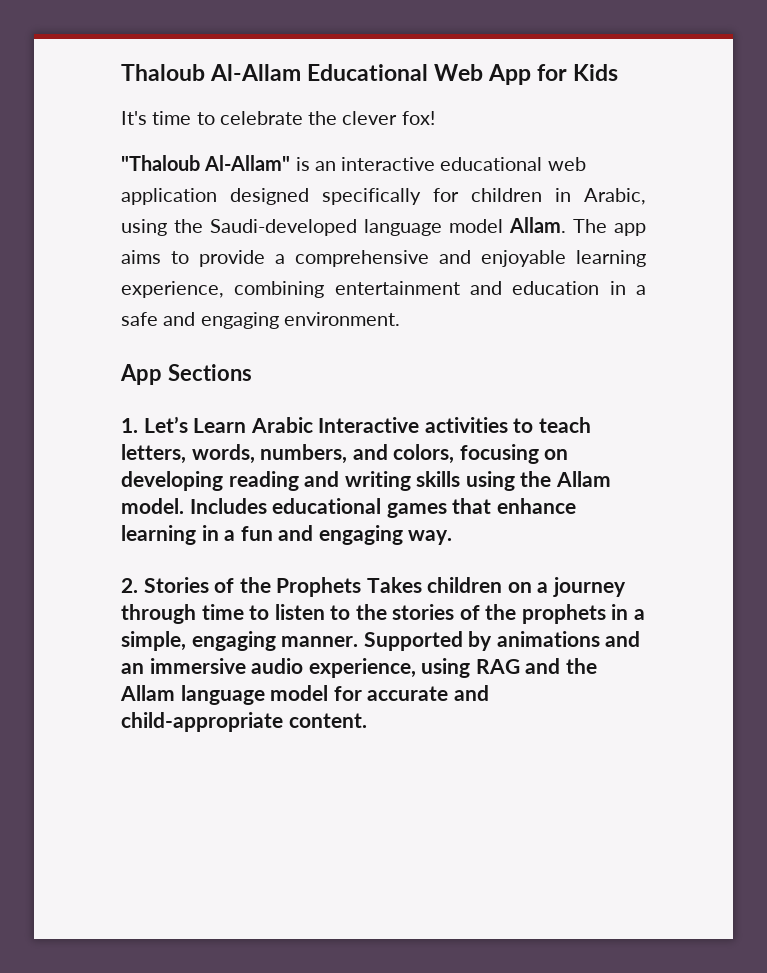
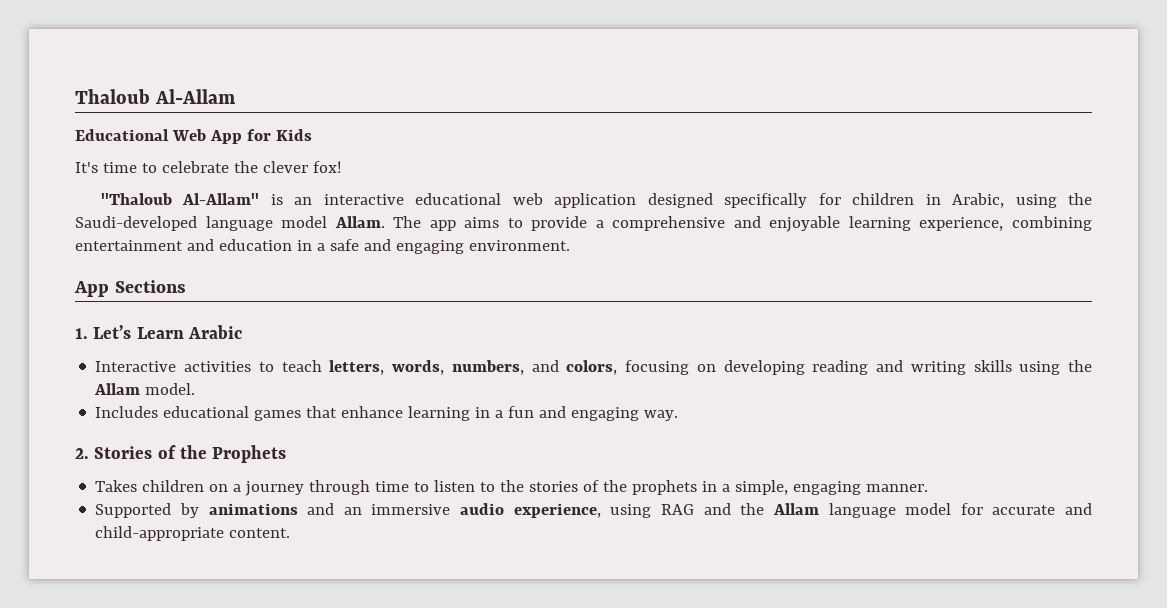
(302, 72) none -> (236, 96) //
(313, 425) none -> (242, 332) //
(184, 506) none -> (196, 389) //
(362, 587) none -> (287, 454) //
(359, 641) none -> (929, 488) //

